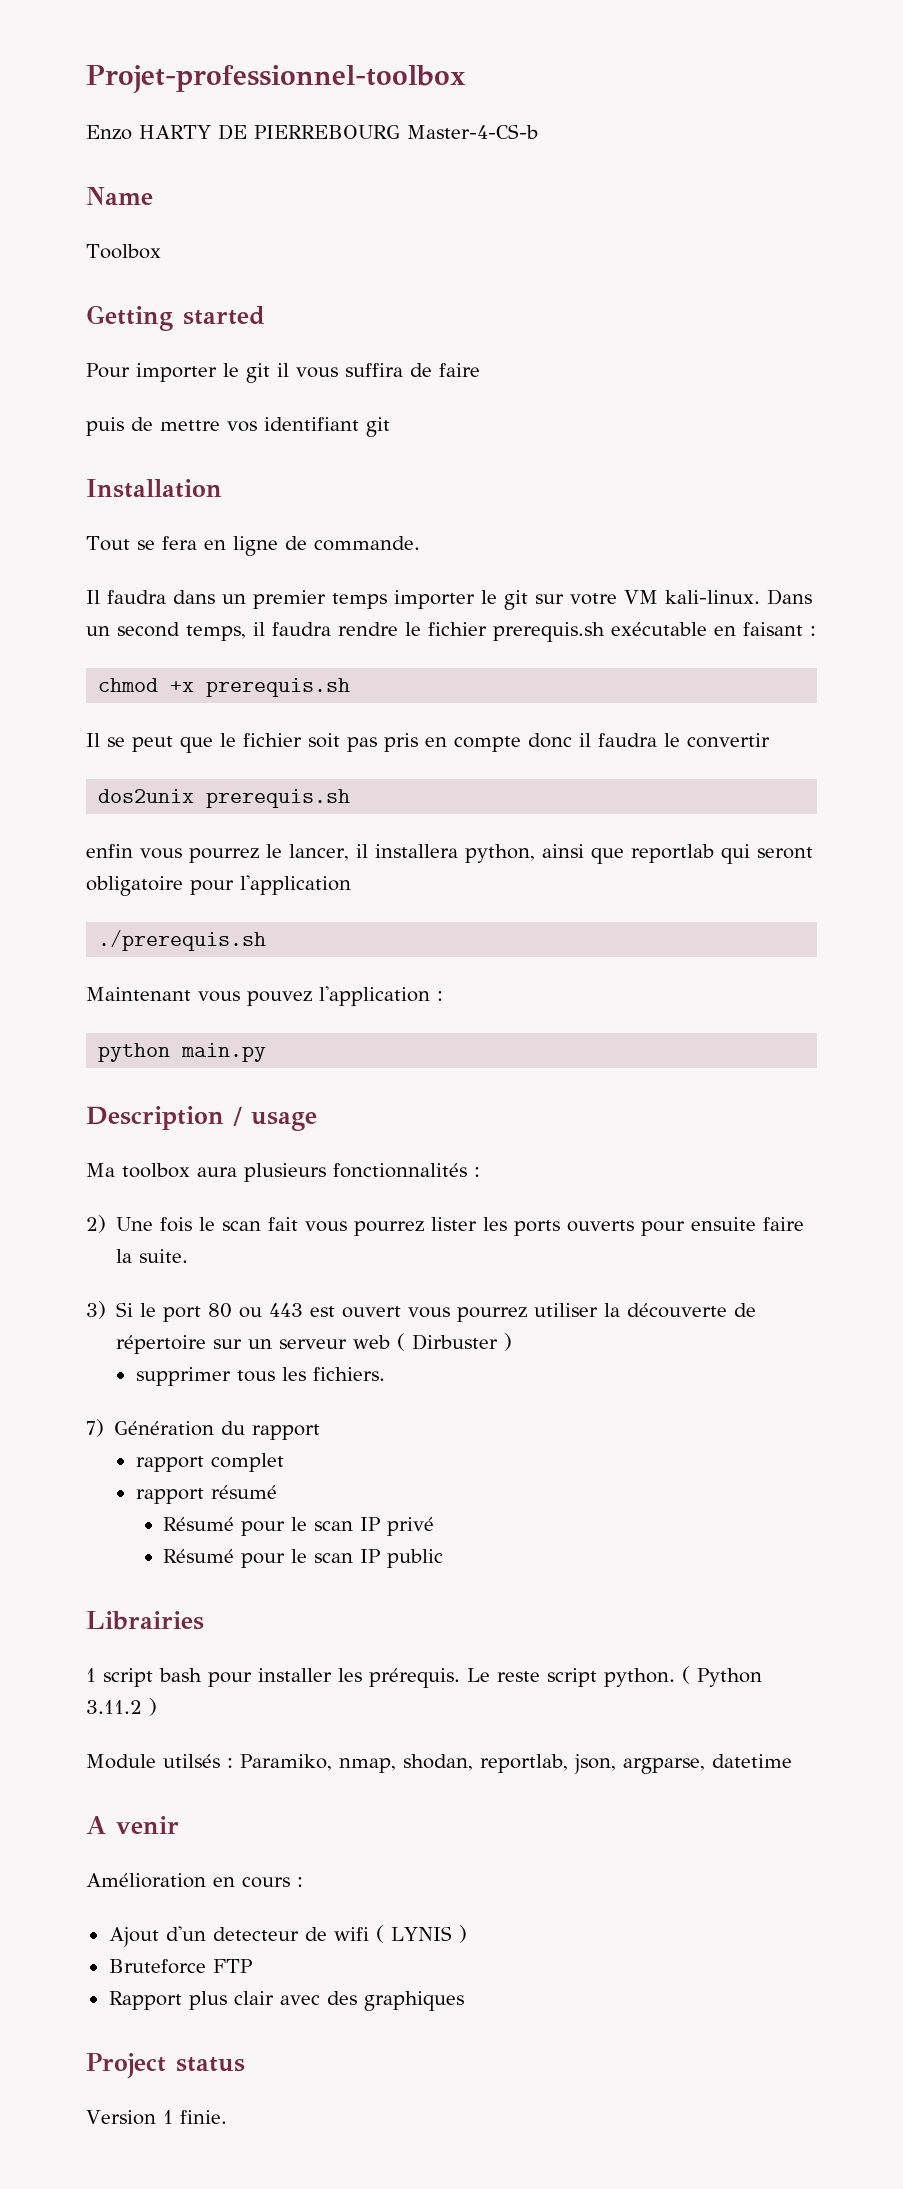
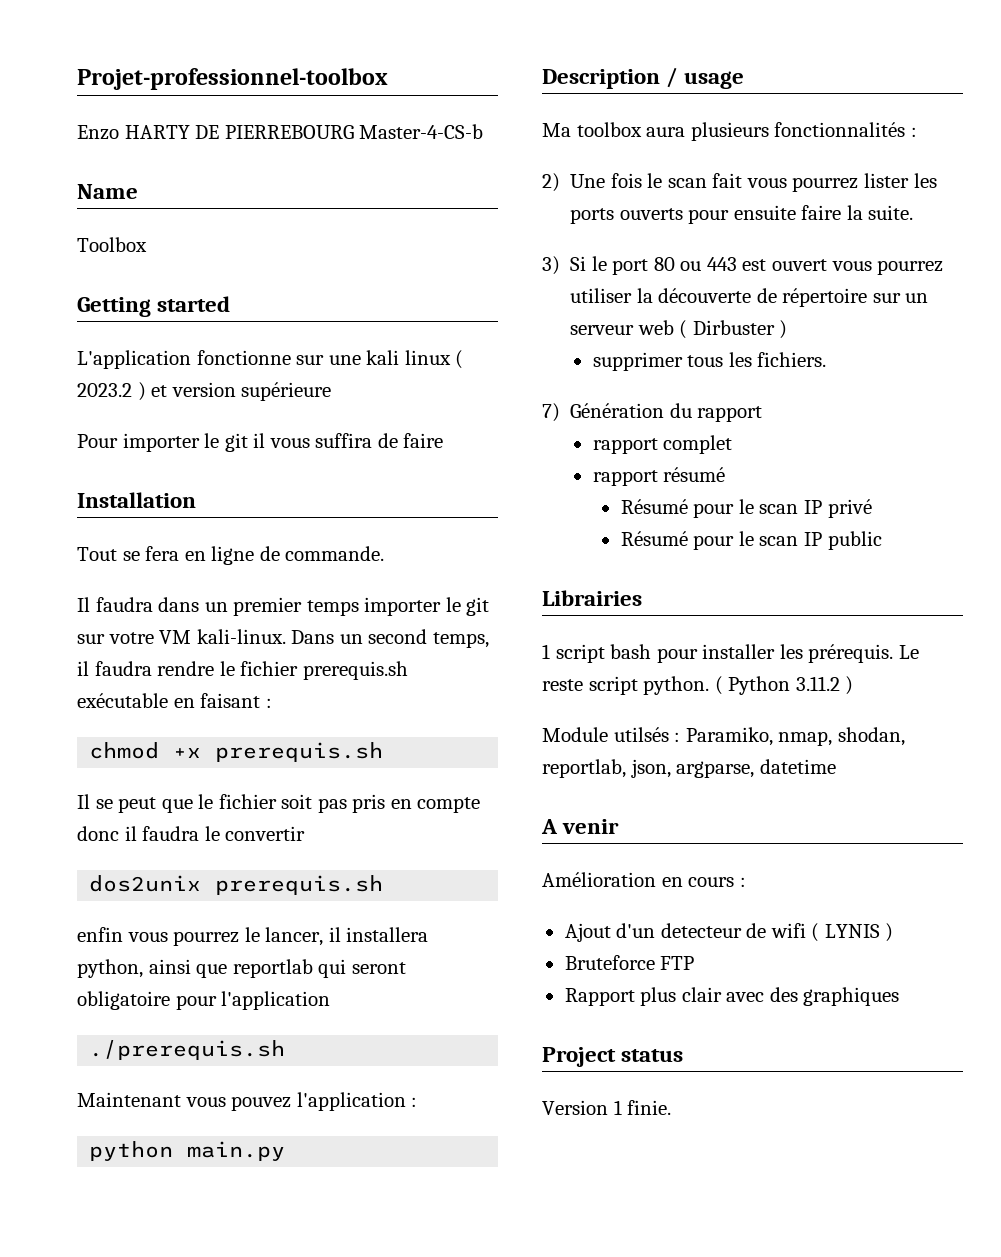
(265, 315) none -> [77,350,464,369] [77,382,332,401] // L'application fonctionne sur une kali linux ( 2023.2 ) et version supérieure
[86,417,390,437] // puis de mettre vos identifiant git -> (444, 440) none

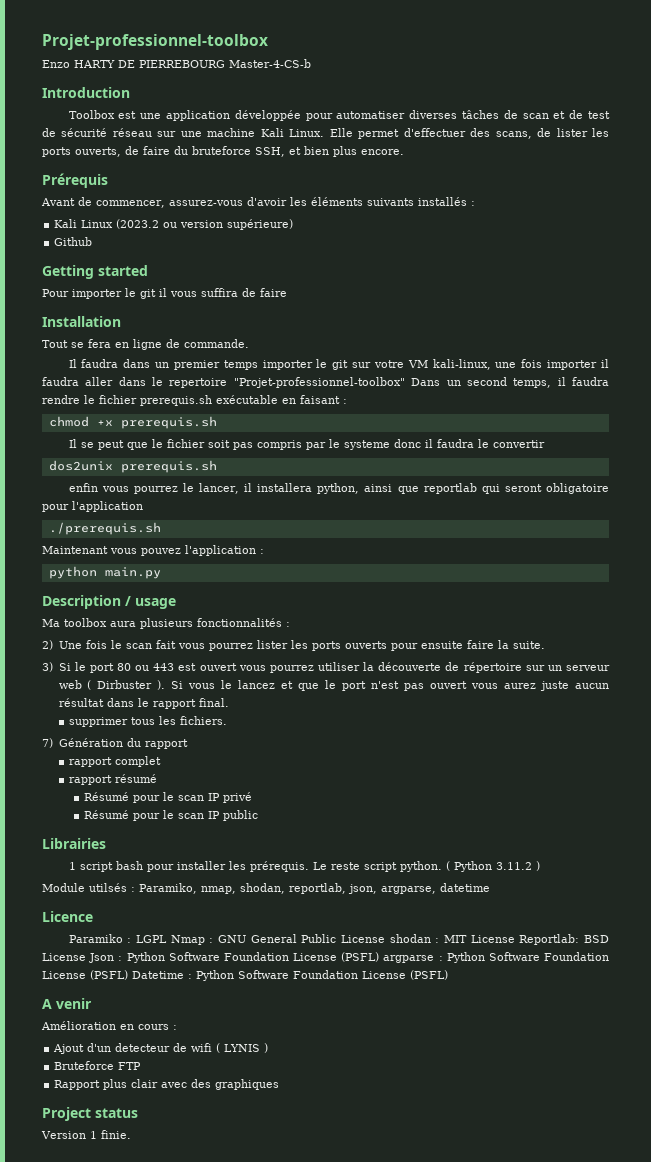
[77,184,138,199] Name -> [42,87,130,98] Introduction
[77,296,231,317] [77,350,464,369] [77,382,332,401] // Getting started // L'application fonctionne sur une kali linux ( 2023.2 ) et version supérieure -> [118,110,610,121] [42,128,609,139] [42,146,404,157] [42,173,108,188] [41,197,475,208] [54,219,294,230] [54,237,93,246] [42,265,148,279] est une application développée pour automatiser diverses tâches de scan et de test de sécurité réseau sur une machine Kali Linux. Elle permet d'effectuer des scans, de lister les ports ouverts, de faire du bruteforce SSH, et bien plus encore. // Prérequis // Avant de commencer, assurez-vous d'avoir les éléments suivants installés : // Kali Linux (2023.2 ou version supérieure) // Github // Getting started
[196,629,286,644] kali-linux. -> [432,359,609,370] [42,377,405,388] kali-linux, une fois importer il faudra aller dans le repertoire "Projet-professionnel-toolbox"
[352,794,481,813] pris en compte -> [256,439,390,450] compris par le systeme
[779,320,788,339] ) -> [157,680,609,691] [58,698,229,709] ). Si vous le lancez et que le port n'est pas ouvert vous aurez juste aucun résultat dans le rapport final.
(836, 766) none -> [42,911,93,922] [68,934,610,945] [42,952,610,963] [42,970,448,981] // Licence // Paramiko : LGPL Nmap : GNU General Public License shodan : MIT License Reportlab: BSD License Json : Python Software Foundation License (PSFL) argparse : Python Software Foundation License (PSFL) Datetime : Python Software Foundation License (PSFL)

